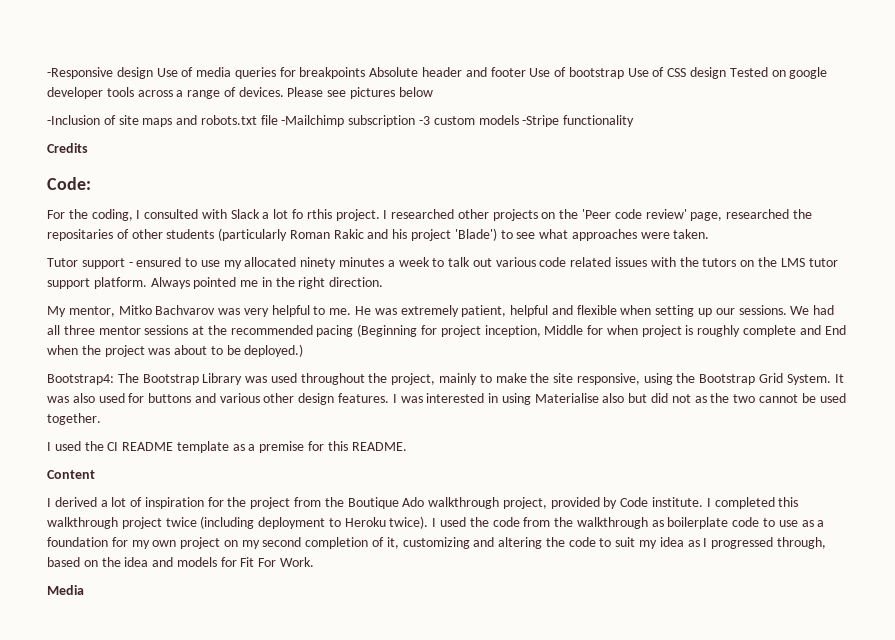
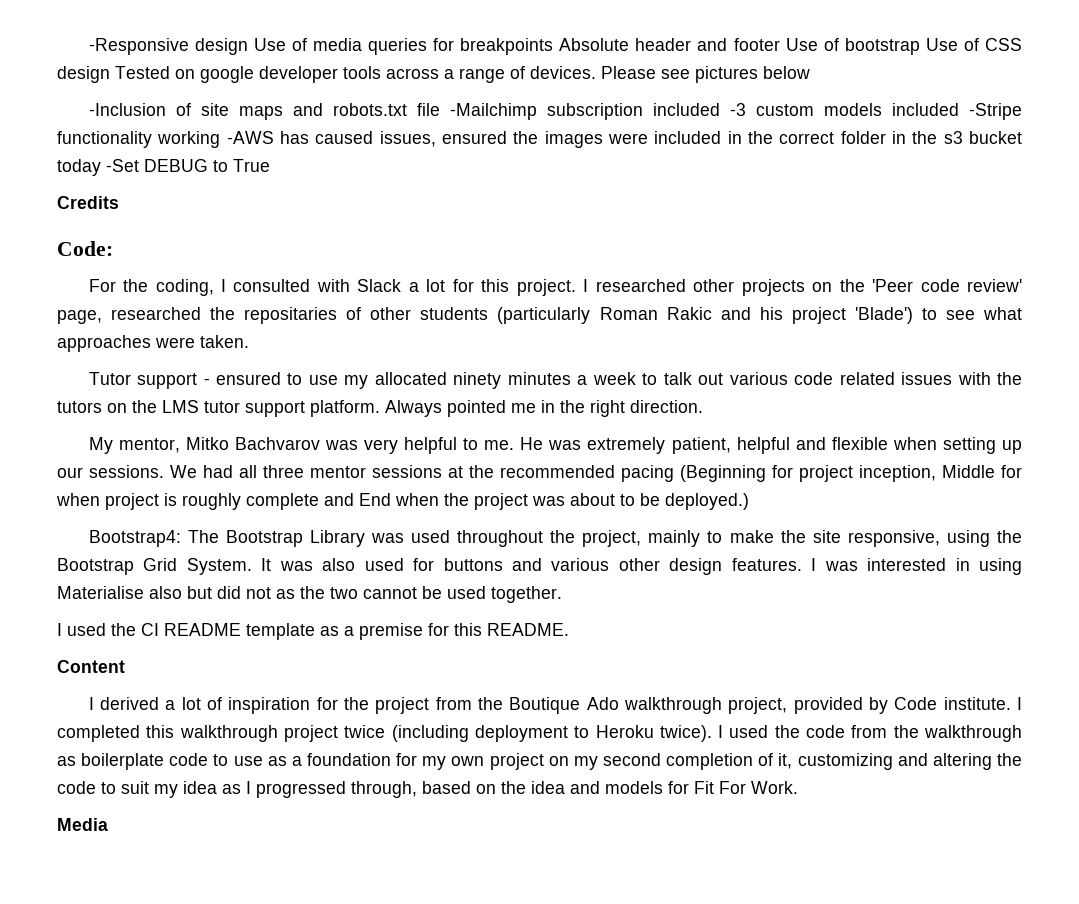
(416, 121) none -> [652,103,720,116] included
(519, 120) none -> [891,103,959,116] included
(635, 121) none -> [157,131,1023,148] [57,159,270,176] working -AWS has caused issues, ensured the images were included in the correct folder in the s3 bucket today -Set DEBUG to True
[292,209,332,219] fo rthis -> [452,279,510,292] for this

